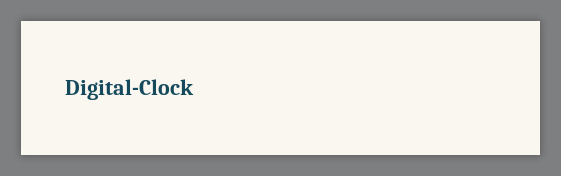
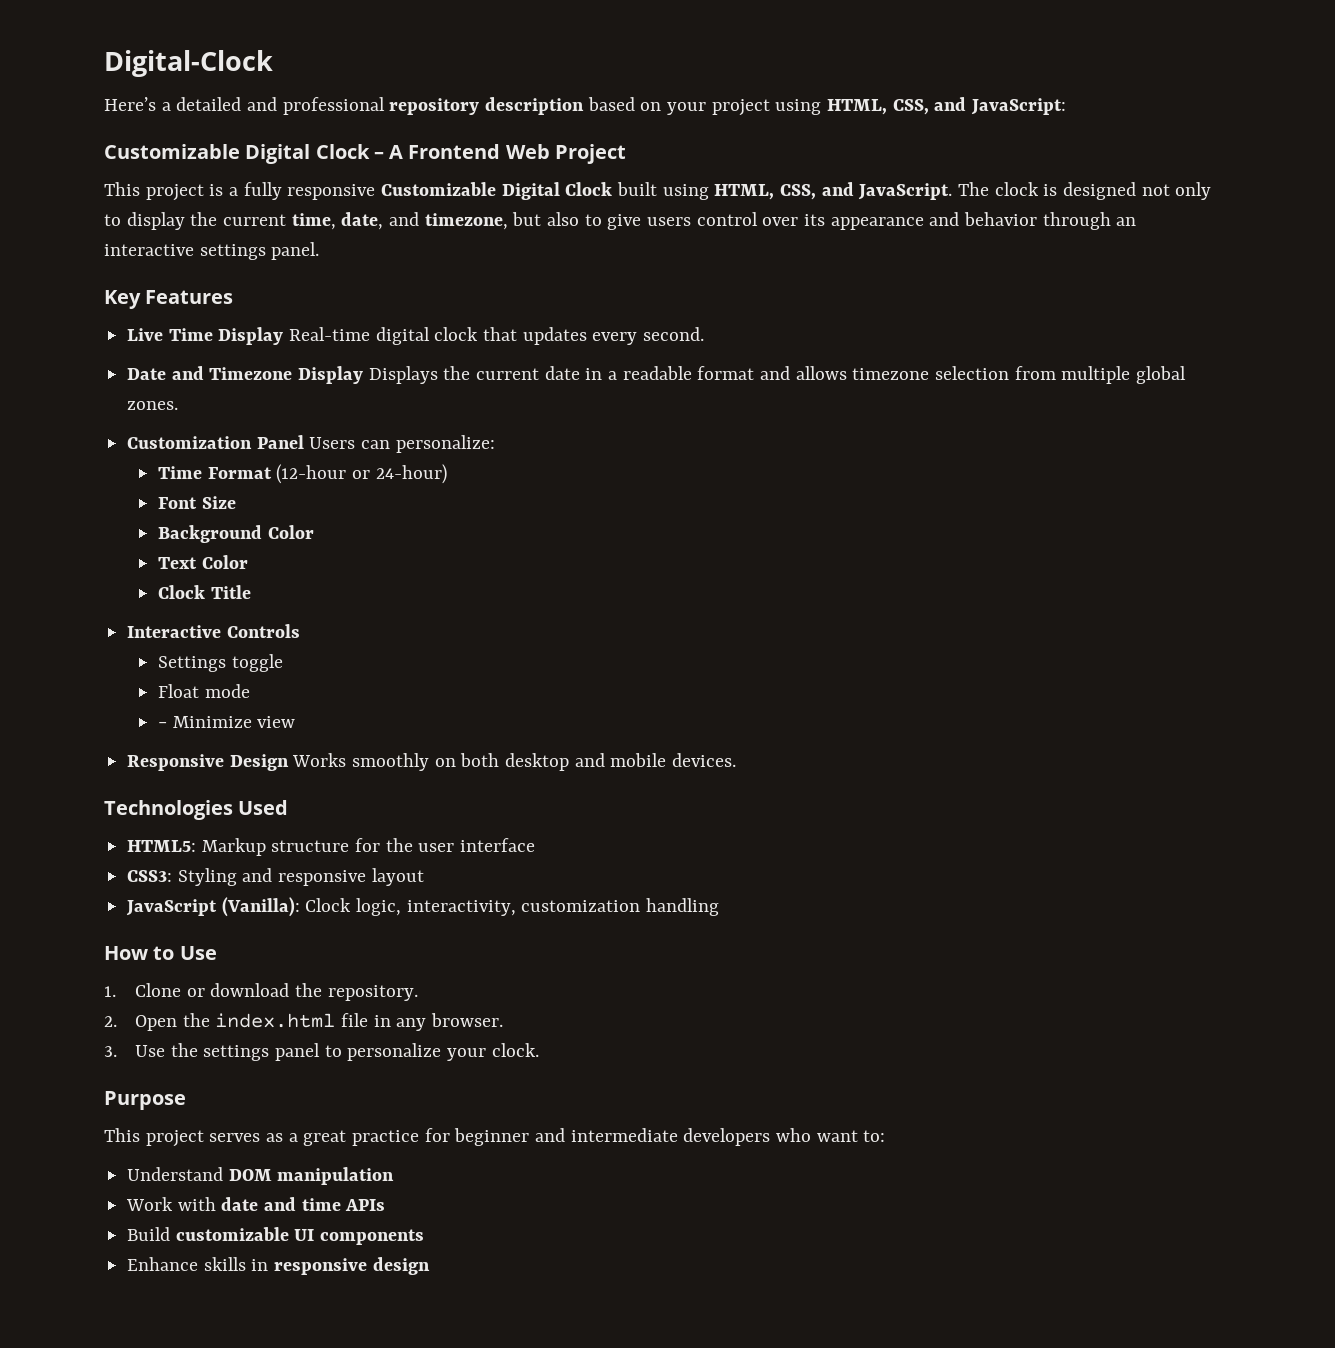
(194, 89) none -> [104,97,1067,116] [104,144,626,164] [104,182,1212,201] [104,212,1137,230] [104,242,320,260] [104,290,234,309] [127,327,705,345] [127,366,1187,384] [127,401,179,410] [127,435,495,453] [158,464,447,484] [158,496,236,509] [158,525,314,543] [158,555,248,569] [158,585,251,599] [127,624,300,638] [158,654,283,672] [158,684,250,698] [158,716,296,728] [127,753,737,771] [104,800,289,820] [127,838,536,856] [127,868,424,886] [126,897,720,917] [104,946,217,960] [104,983,418,1001] [104,1013,503,1031] [104,1043,539,1061] [104,1091,186,1110] [104,1128,886,1147] [127,1167,395,1185] [126,1197,386,1211] [127,1227,425,1245] [127,1257,430,1275] // Here’s a detailed and professional repository description based on your project using HTML, CSS, and JavaScript: // Customizable Digital Clock – A Frontend Web Project // This project is a fully responsive Customizable Digital Clock built using HTML, CSS, and JavaScript. The clock is designed not only to display the current time, date, and timezone, but also to give users control over its appearance and behavior through an interactive settings panel. // Key Features // Live Time Display Real-time digital clock that updates every second. // Date and Timezone Display Displays the current date in a readable format and allows timezone selection from multiple global zones. // Customization Panel Users can personalize: // Time Format (12-hour or 24-hour) // Font Size // Background Color // Text Color // Clock Title // Interactive Controls // Settings toggle // Float mode // − Minimize view // Responsive Design Works smoothly on both desktop and mobile devices. // Technologies Used // HTML5: Markup structure for the user interface // CSS3: Styling and responsive layout // JavaScript (Vanilla): Clock logic, interactivity, customization handling // How to Use // 1. Clone or download the repository. // 2. Open the index.html file in any browser. // 3. Use the settings panel to personalize your clock. // Purpose // This project serves as a great practice for beginner and intermediate developers who want to: // Understand DOM manipulation // Work with date and time APIs // Build customizable UI components // Enhance skills in responsive design

